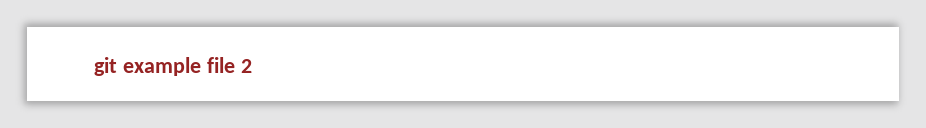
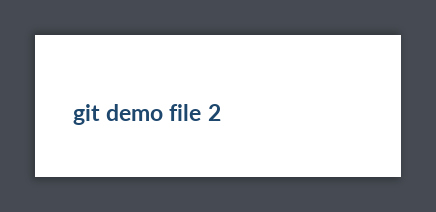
[122,57,201,76] example -> [106,104,164,121] demo

